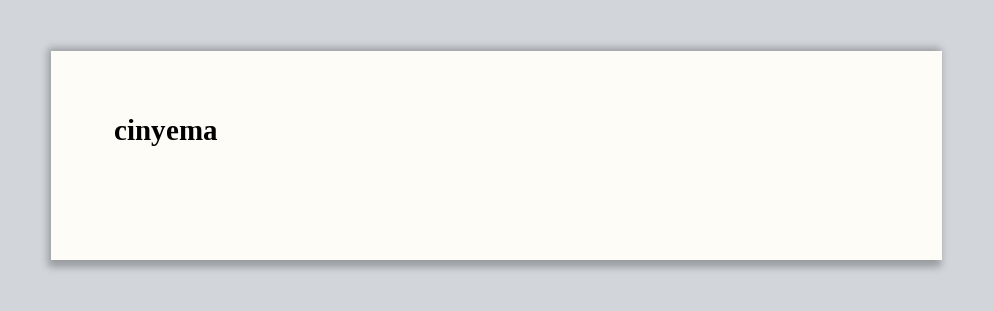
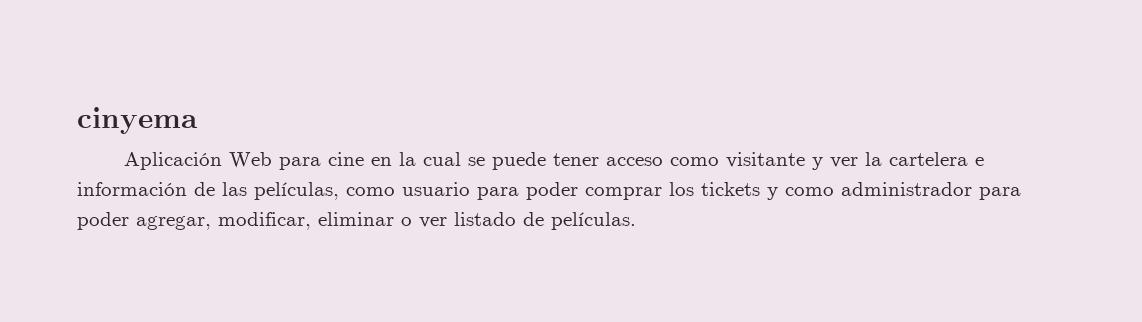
(218, 132) none -> [123,152,984,170] [77,182,1021,200] [77,212,636,230] // Aplicación Web para cine en la cual se puede tener acceso como visitante y ver la cartelera e información de las películas, como usuario para poder comprar los tickets y como administrador para poder agregar, modificar, eliminar o ver listado de películas.

